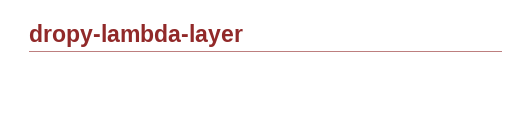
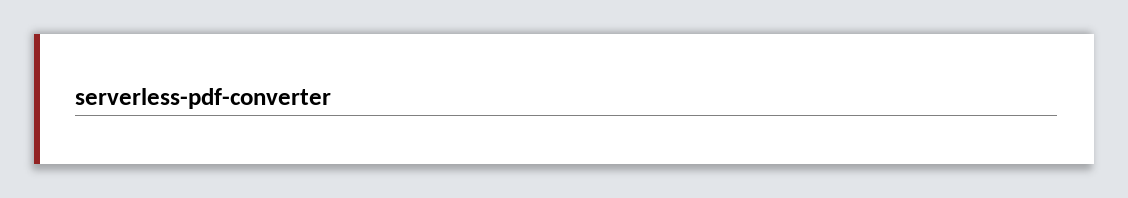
[29,24,243,47] dropy-lambda-layer -> [75,88,331,109] serverless-pdf-converter

